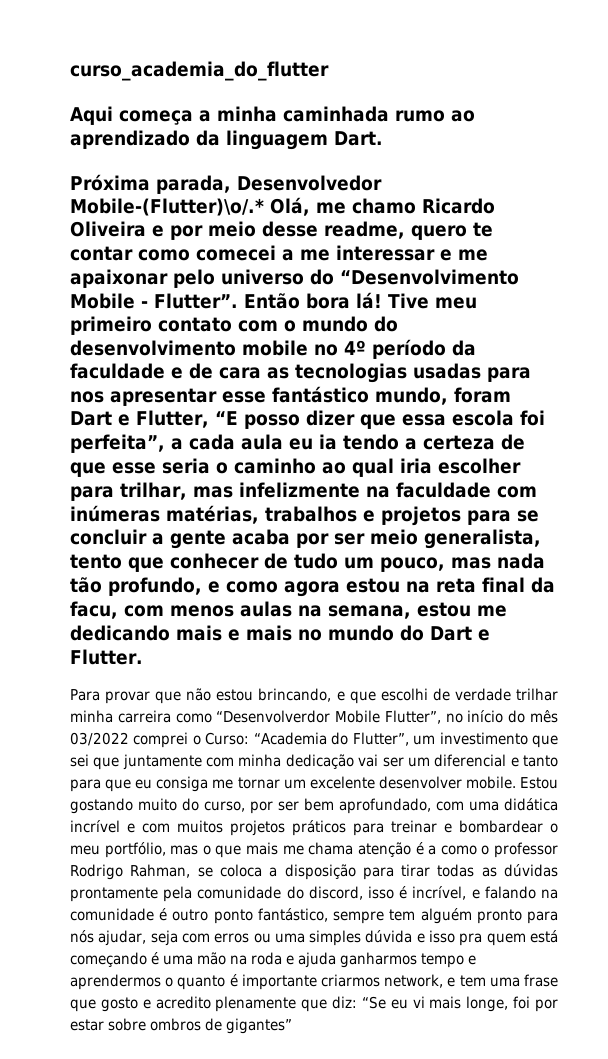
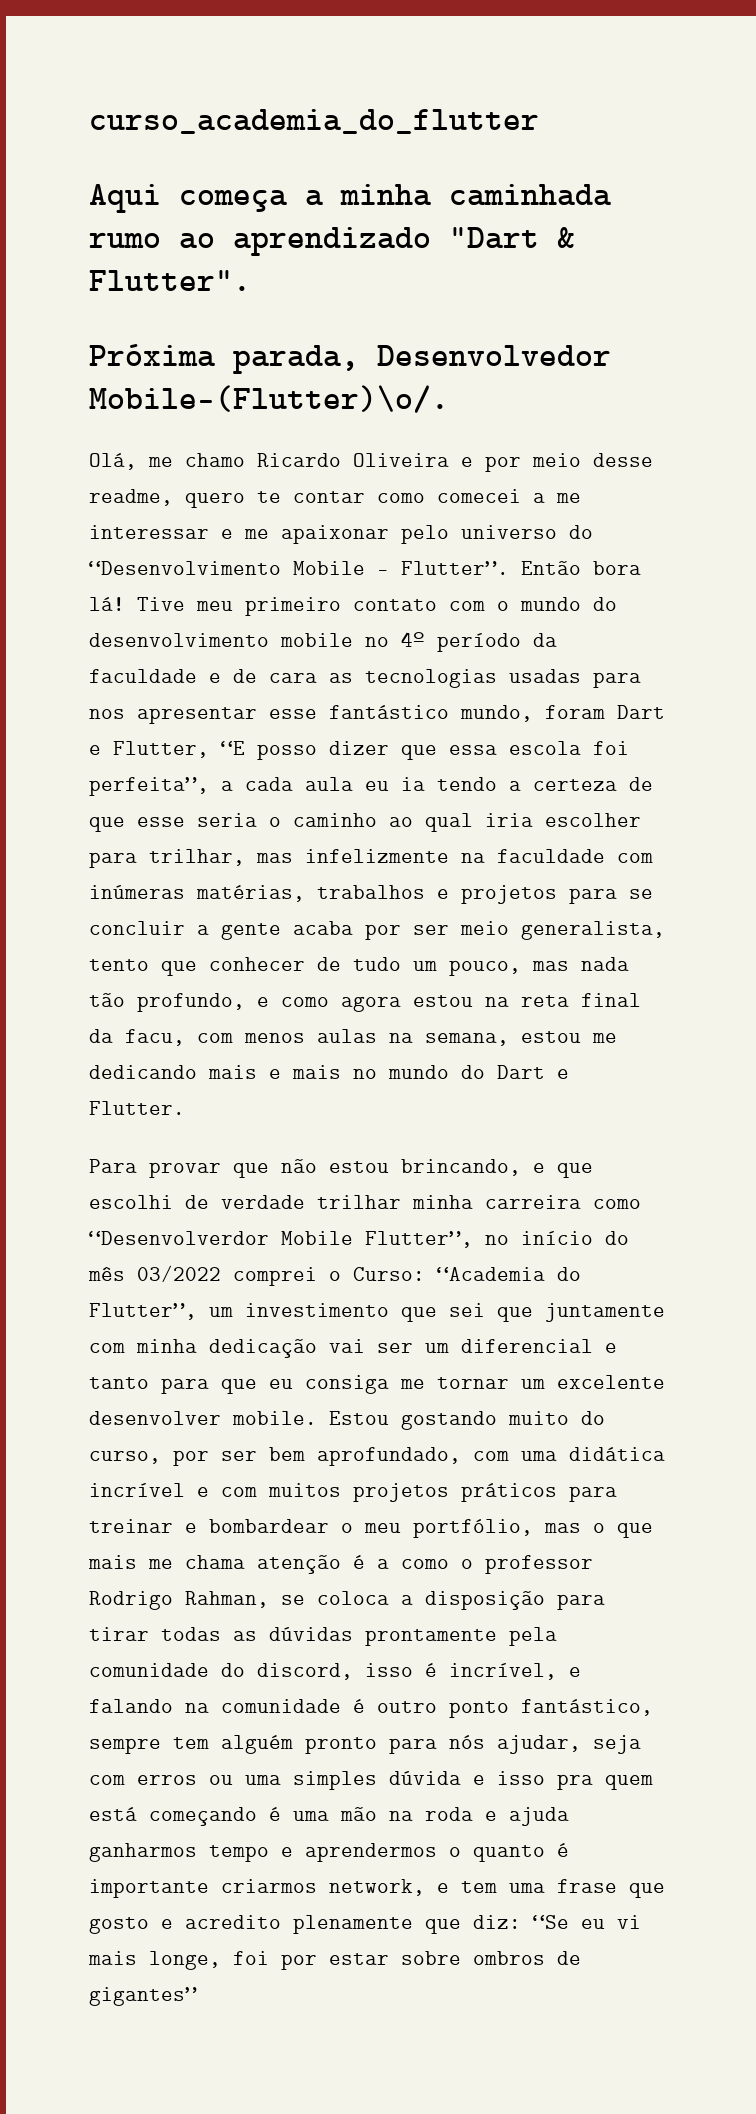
[196,130,383,150] da linguagem Dart. -> [449,227,575,249] [89,270,251,291] "Dart & Flutter".
[70,198,264,216] Mobile-(Flutter)\o/.* -> [89,385,449,413] Mobile-(Flutter)\o/. //

